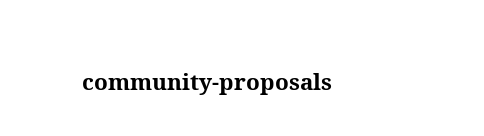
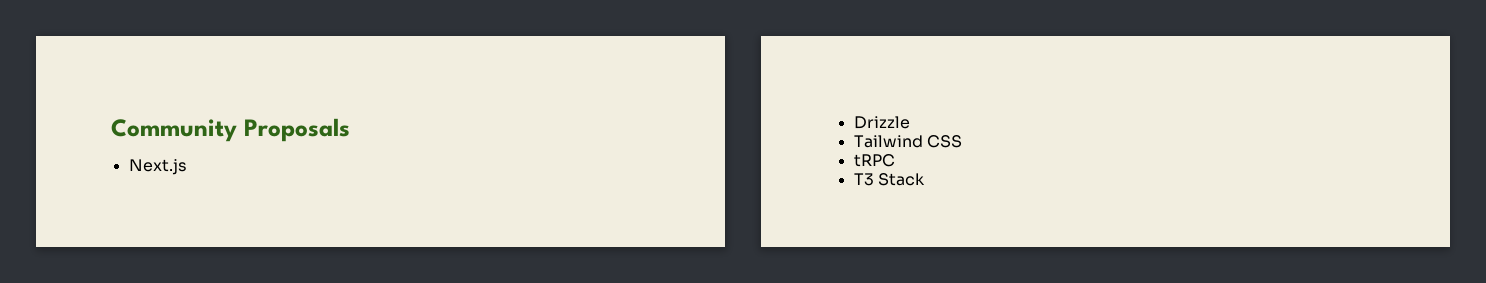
[82,73,332,95] community-proposals -> [111,118,350,142] [128,159,187,175] [853,116,910,129] [853,135,962,148] [853,154,895,167] [853,173,925,186] Community Proposals // Next.js // Drizzle // Tailwind CSS // tRPC // T3 Stack

